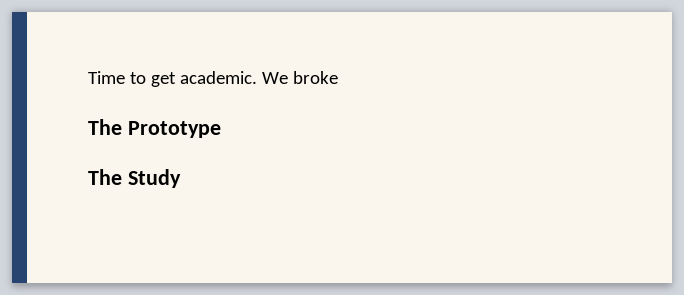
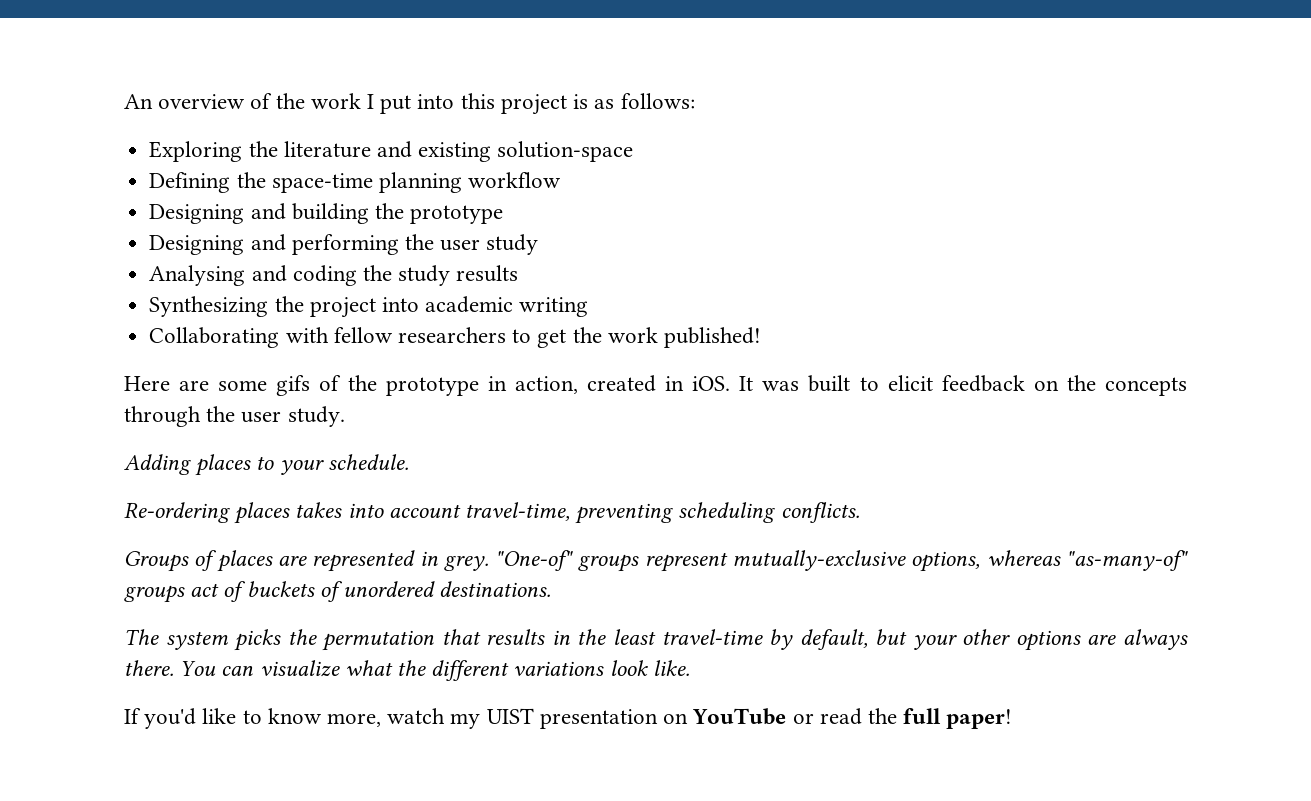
[88,71,338,87] [88,119,221,138] [88,169,181,188] Time to get academic. We broke // The Prototype // The Study -> [124,93,695,115] [149,141,634,162] [149,172,562,193] [149,203,504,224] [149,234,539,255] [149,265,519,286] [149,296,589,318] [149,327,761,348] [124,375,1188,396] [124,406,345,427] [124,454,409,476] [124,502,860,524] [124,550,1188,572] [124,581,552,603] [124,629,1188,651] [124,660,690,681] [124,708,1013,729] An overview of the work I put into this project is as follows: // Exploring the literature and existing solution-space // Defining the space-time planning workflow // Designing and building the prototype // Designing and performing the user study // Analysing and coding the study results // Synthesizing the project into academic writing // Collaborating with fellow researchers to get the work published! // Here are some gifs of the prototype in action, created in iOS. It was built to elicit feedback on the concepts through the user study. // Adding places to your schedule. // Re-ordering places takes into account travel-time, preventing scheduling conflicts. // Groups of places are represented in grey. "One-of" groups represent mutually-exclusive options, whereas "as-many-of" groups act of buckets of unordered destinations. // The system picks the permutation that results in the least travel-time by default, but your other options are always there. You can visualize what the different variations look like. // If you'd like to know more, watch my UIST presentation on YouTube or read the full paper!

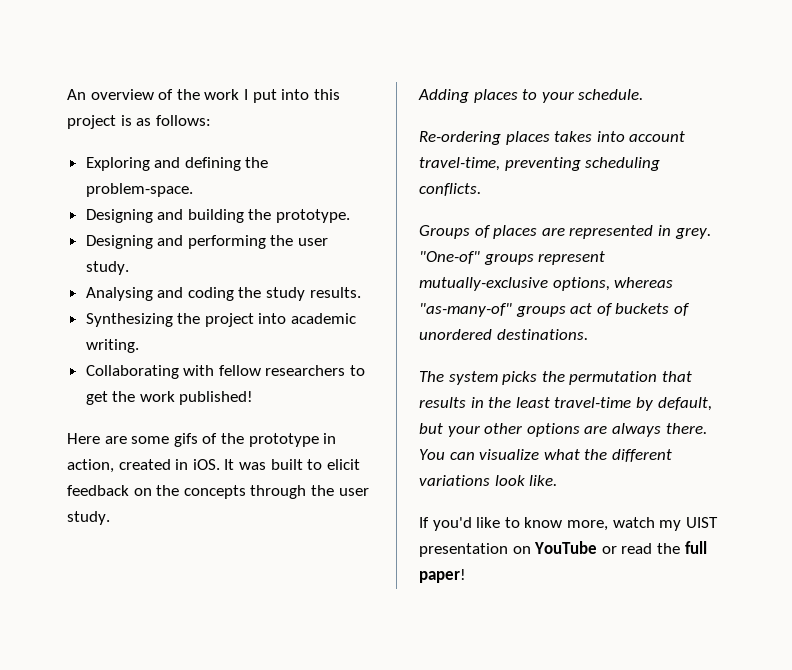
[248,141,634,162] [149,172,562,193] the literature and existing solution-space // Defining the space-time planning workflow -> [154,157,269,171] [85,183,193,197] and defining the problem-space.
[410,205,504,224] prototype -> [276,209,351,223] prototype.
[486,234,539,255] study -> [85,261,129,275] study.
[456,265,519,282] results -> [309,287,361,298] results.
[519,297,589,317] writing -> [85,339,139,353] writing.

